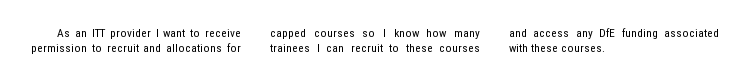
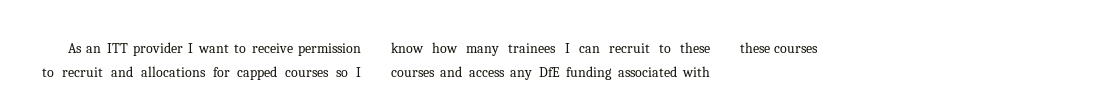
[561,45,606,52] courses. -> [773,46,818,53] courses

